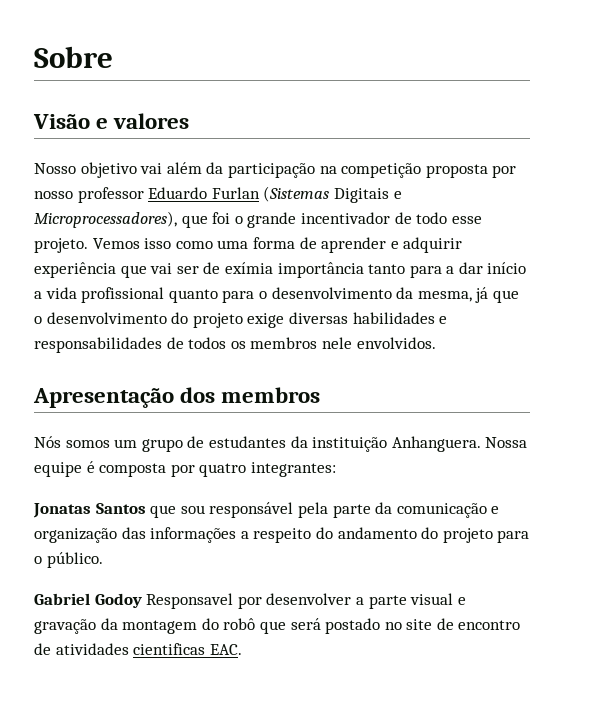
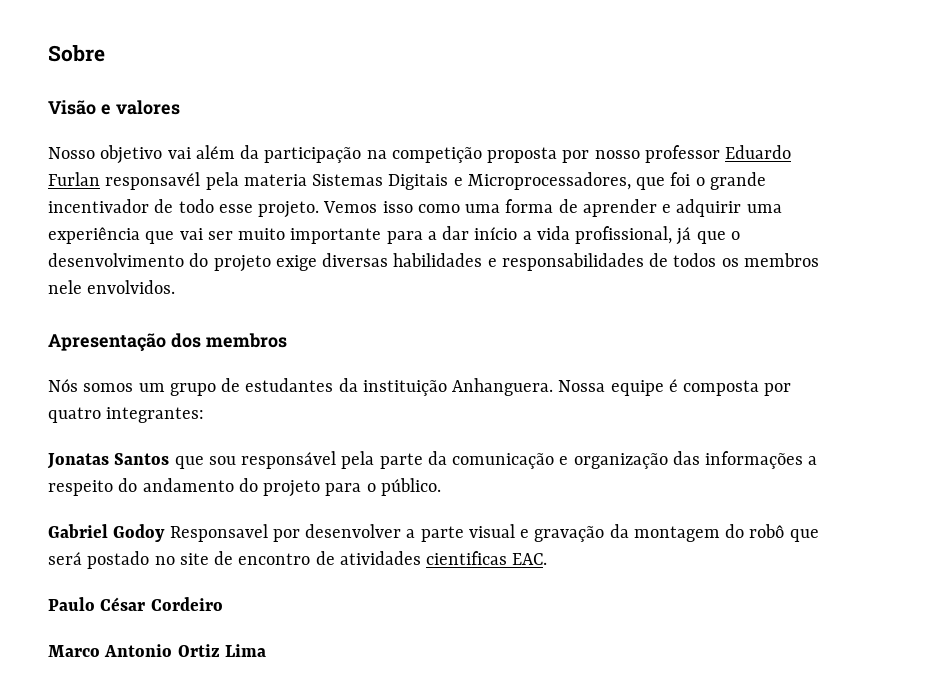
[263,186,330,202] (Sistemas -> [105,172,384,190] responsavél pela materia Sistemas
[34,211,177,228] Microprocessadores), -> [467,172,631,190] Microprocessadores,
(463, 245) none -> [746,204,782,213] uma
[203,262,406,278] de exímia importância tanto -> [238,228,382,244] muito importante
[81,287,472,303] profissional quanto para o desenvolvimento da mesma, -> [575,226,673,244] profissional,
(242, 649) none -> [48,597,223,611] [48,644,266,657] // Paulo César Cordeiro // Marco Antonio Ortiz Lima

